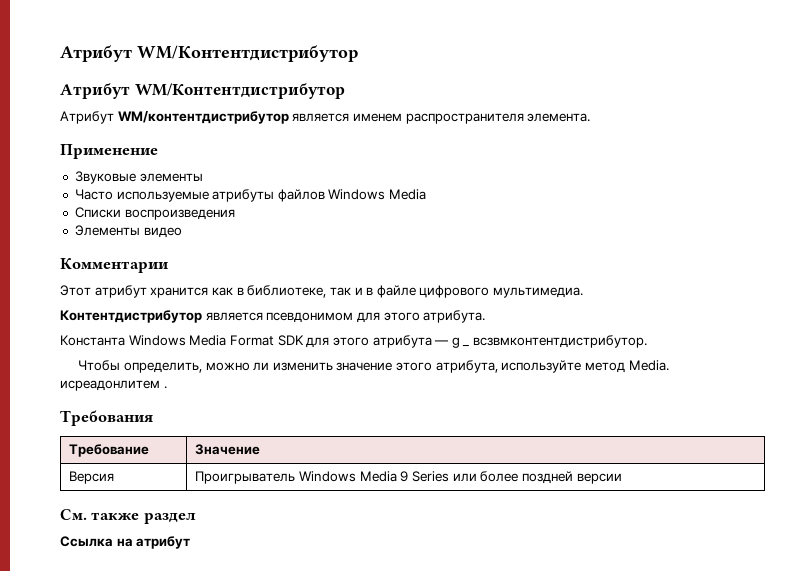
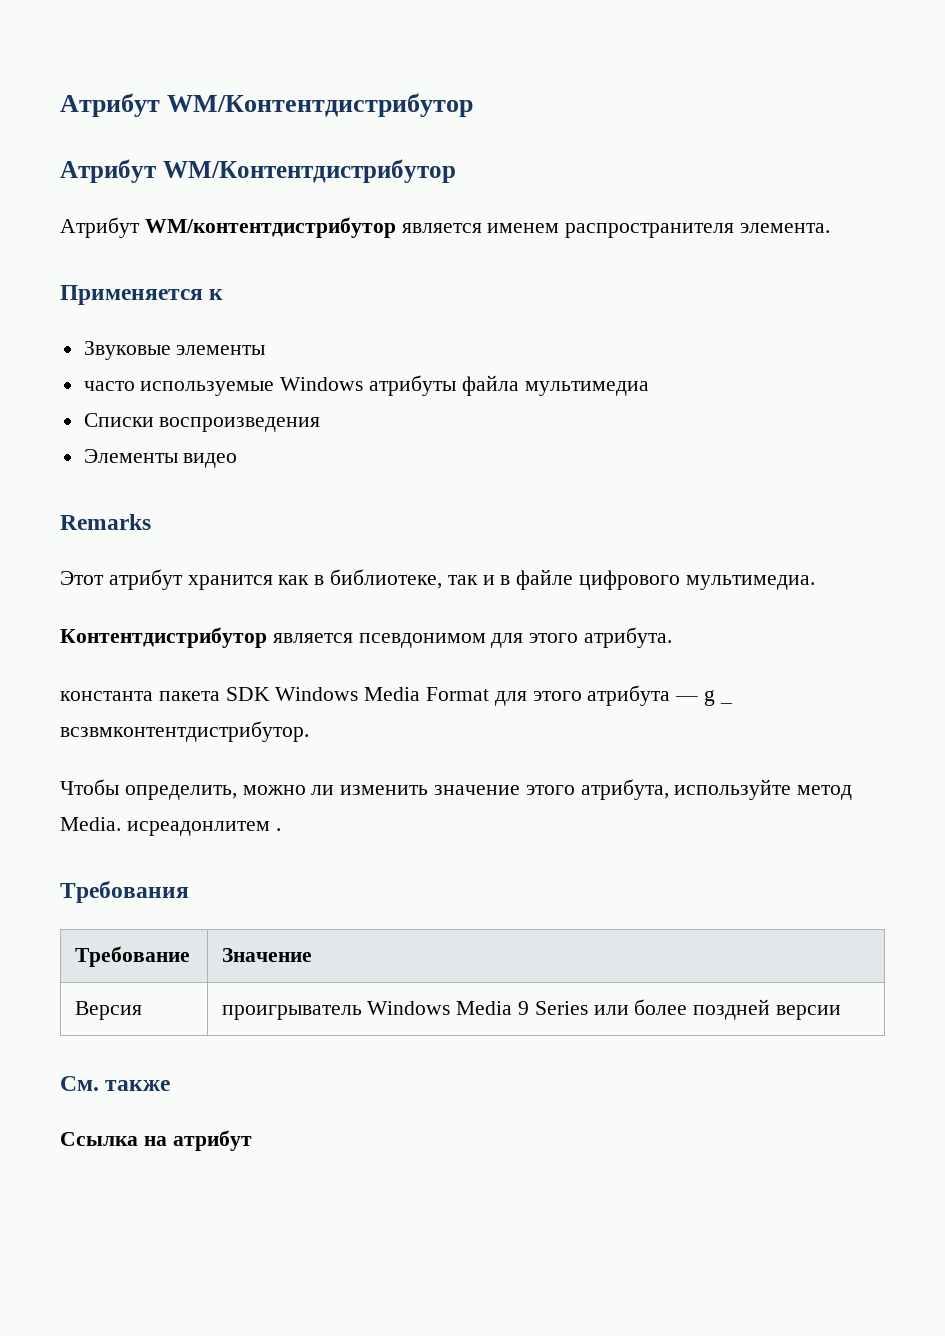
[60,144,158,159] Применение -> [60,285,224,305] Применяется к
[74,189,427,202] Часто используемые атрибуты файлов Windows Media -> [83,375,649,396] часто используемые Windows атрибуты файла мультимедиа
[60,258,169,273] Комментарии -> [60,514,151,530] Remarks
[60,335,125,346] Константа -> [60,687,270,701] константа пакета SDK
[277,335,304,346] SDK -> (490, 694) none
[195,471,296,484] Проигрыватель -> [221,1005,362,1020] проигрыватель
[143,512,196,524] раздел -> (171, 1085) none

